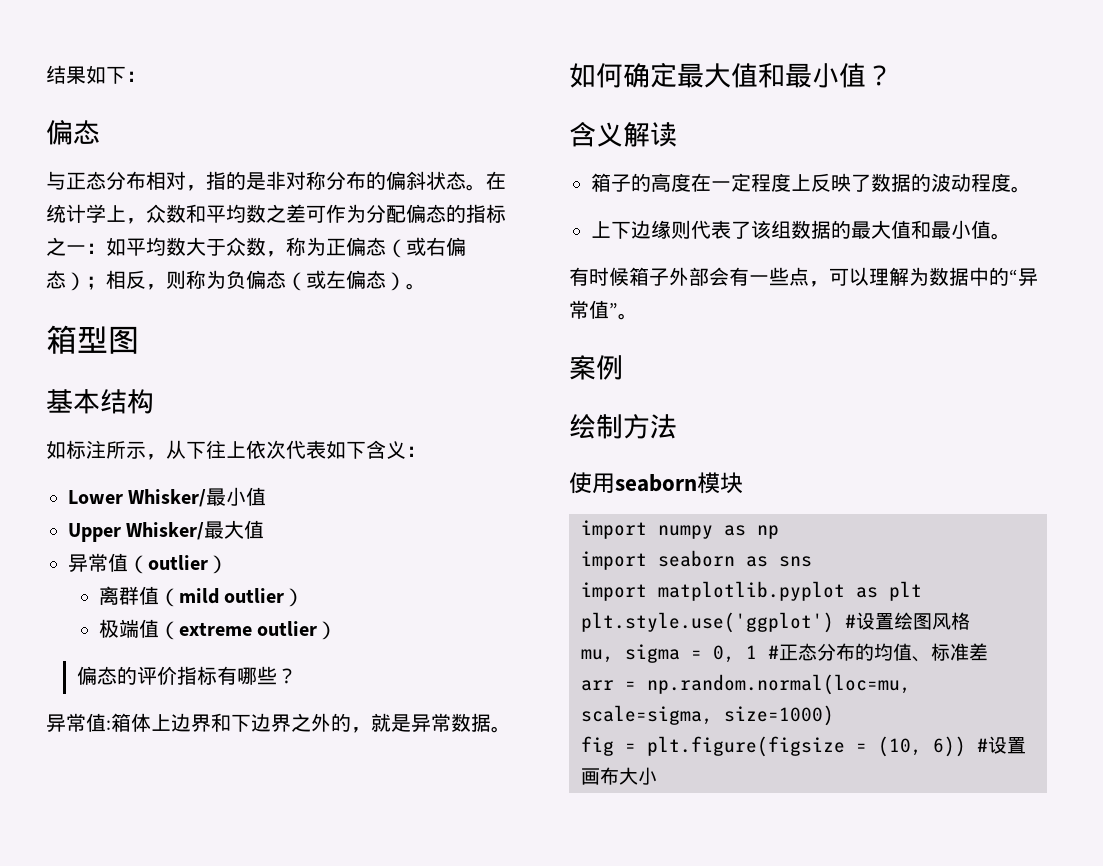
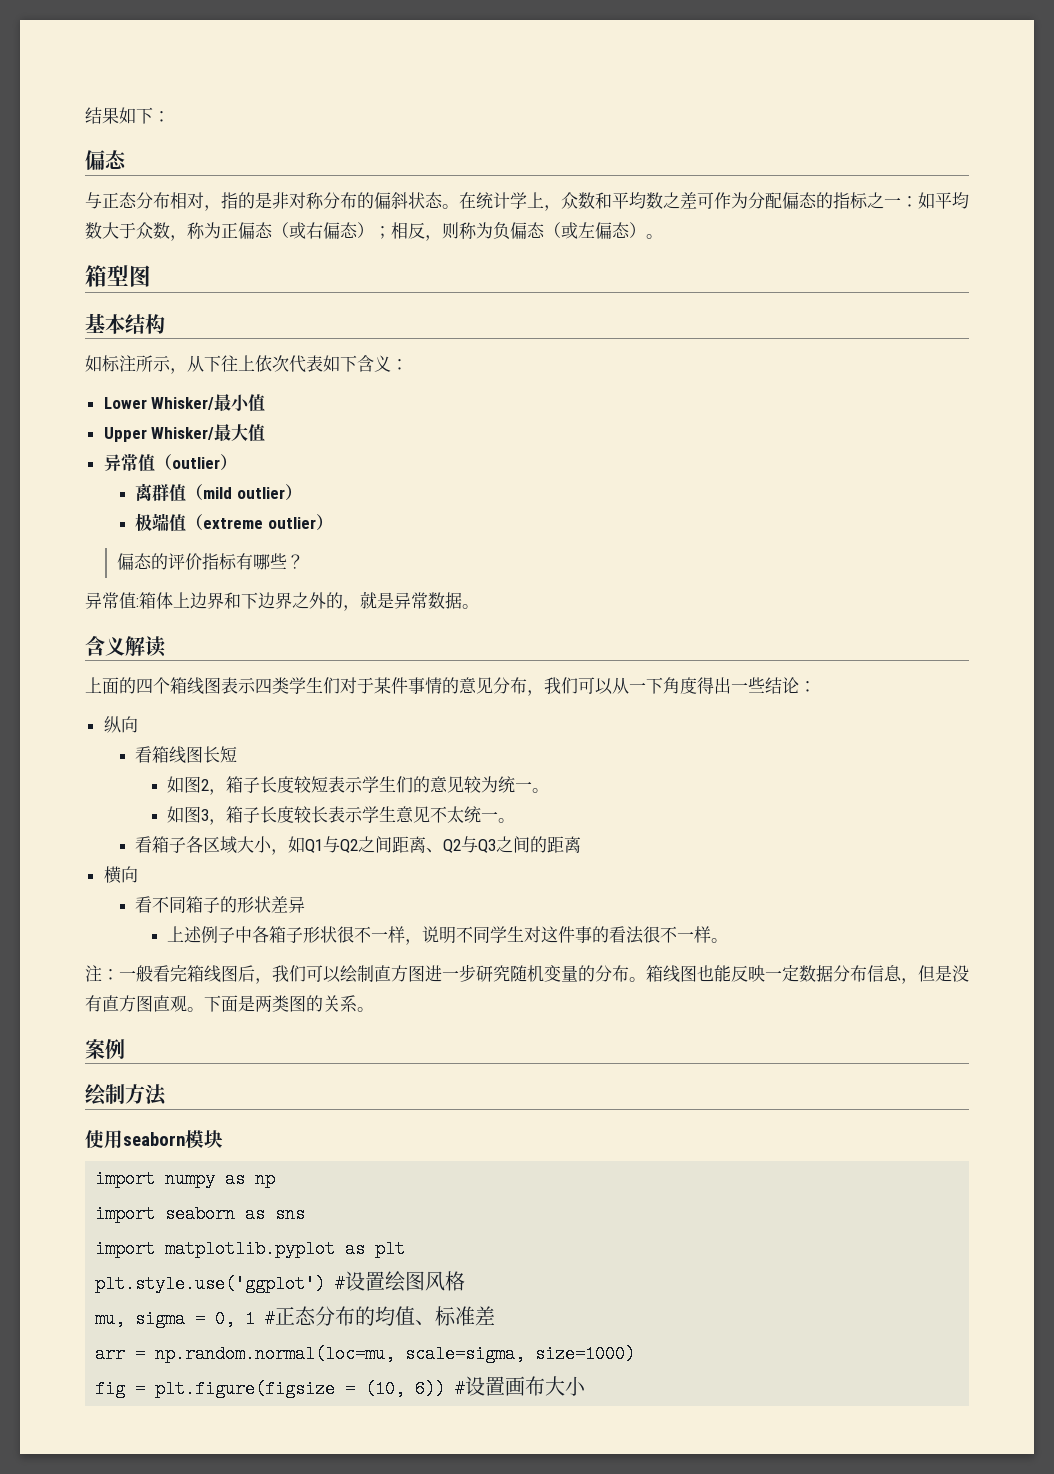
[569,62,893,88] [569,122,677,147] [591,173,1031,193] [591,220,1011,240] [569,267,1038,287] [569,300,618,319] 如何确定最大值和最小值？ // 含义解读 // 箱子的高度在一定程度上反映了数据的波动程度。 // 上下边缘则代表了该组数据的最大值和最小值。 // 有时候箱子外部会有一些点，可以理解为数据中的“异常值” -> [85,635,166,657] [85,677,816,696] [103,716,138,733] [135,746,238,764] [167,776,550,795] [167,806,516,825] [135,836,582,855] [103,866,138,884] [135,896,306,913] [167,926,729,945] [85,964,969,984] [85,995,357,1012] 含义解读 // 上面的四个箱线图表示四类学生们对于某件事情的意见分布，我们可以从一下角度得出一些结论： // 纵向 // 看箱线图长短 // 如图2，箱子长度较短表示学生们的意见较为统一。 // 如图3，箱子长度较长表示学生意见不太统一。 // 看箱子各区域大小，如Q1与Q2之间距离、Q2与Q3之间的距离 // 横向 // 看不同箱子的形状差异 // 上述例子中各箱子形状很不一样，说明不同学生对这件事的看法很不一样。 // 注：一般看完箱线图后，我们可以绘制直方图进一步研究随机变量的分布。箱线图也能反映一定数据分布信息，但是没有直方图直观。下面是两类图的关系

